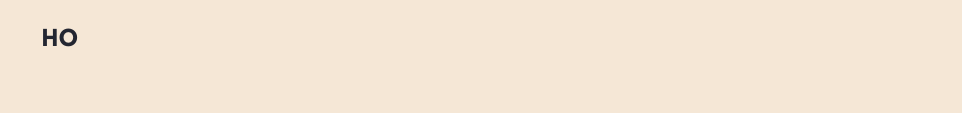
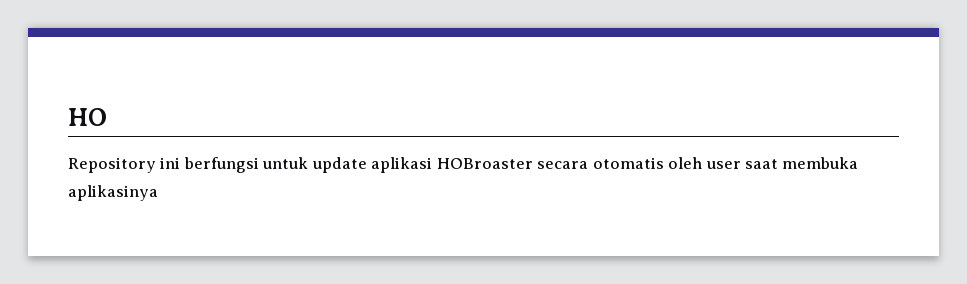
(78, 37) none -> [68,157,859,173] [68,185,158,201] // Repository ini berfungsi untuk update aplikasi HOBroaster secara otomatis oleh user saat membuka aplikasinya

